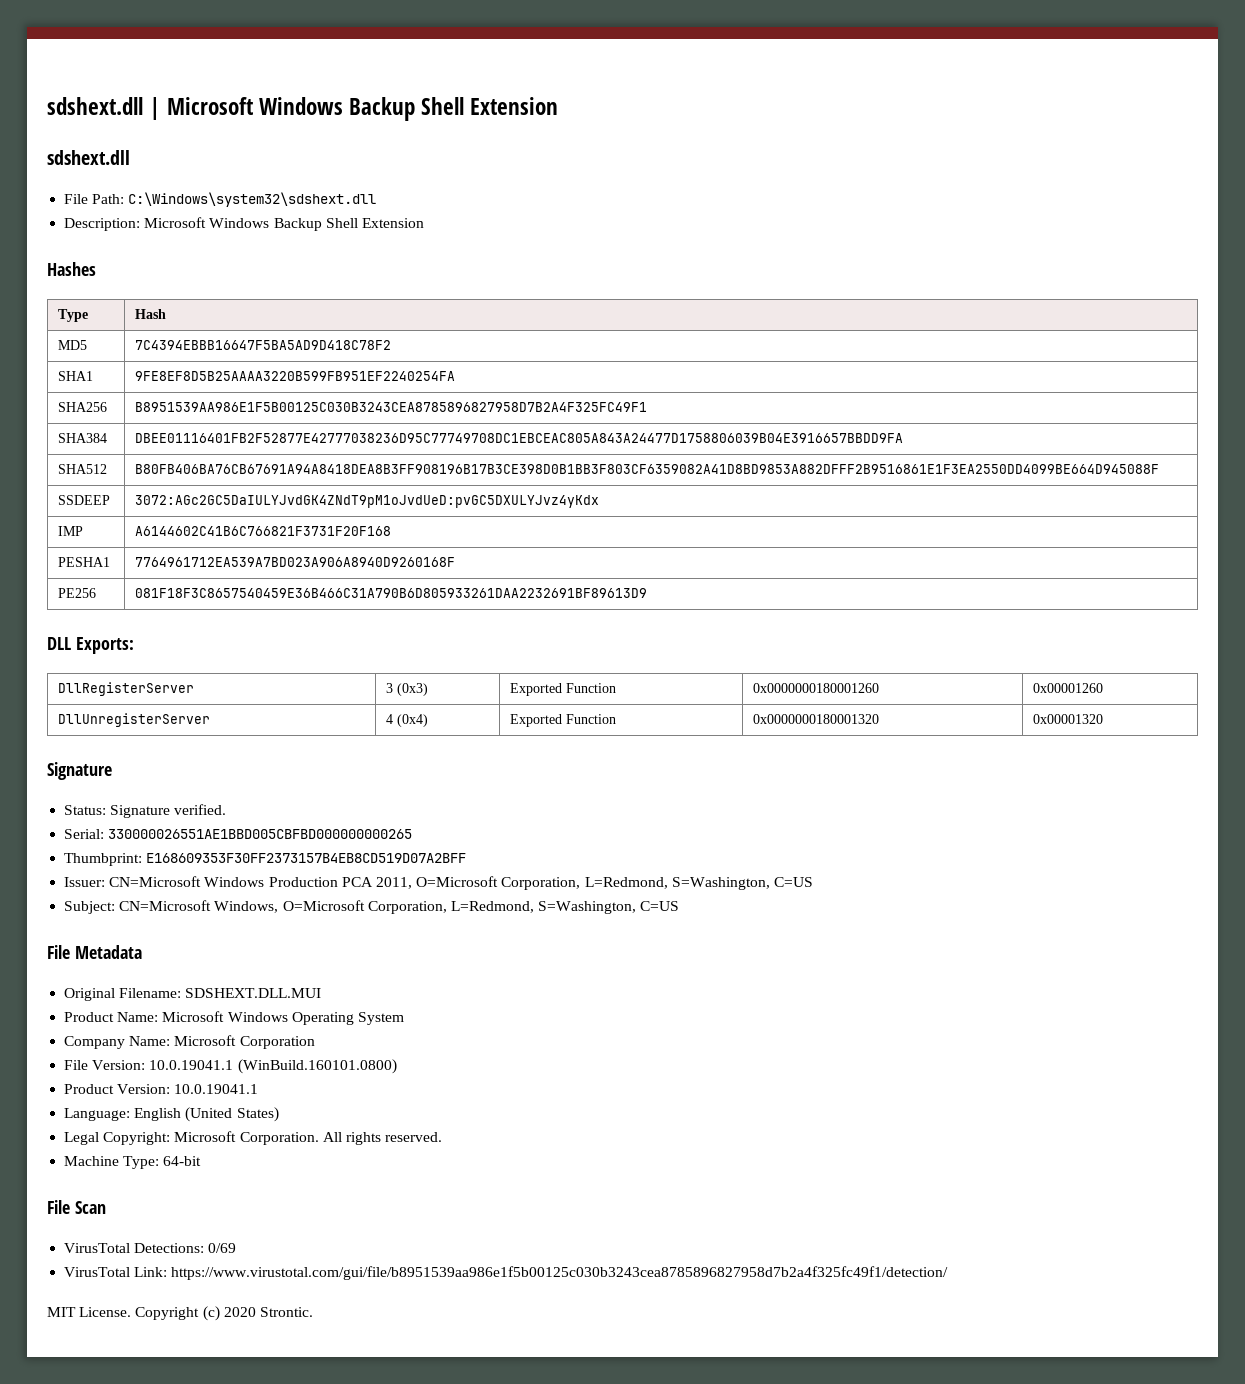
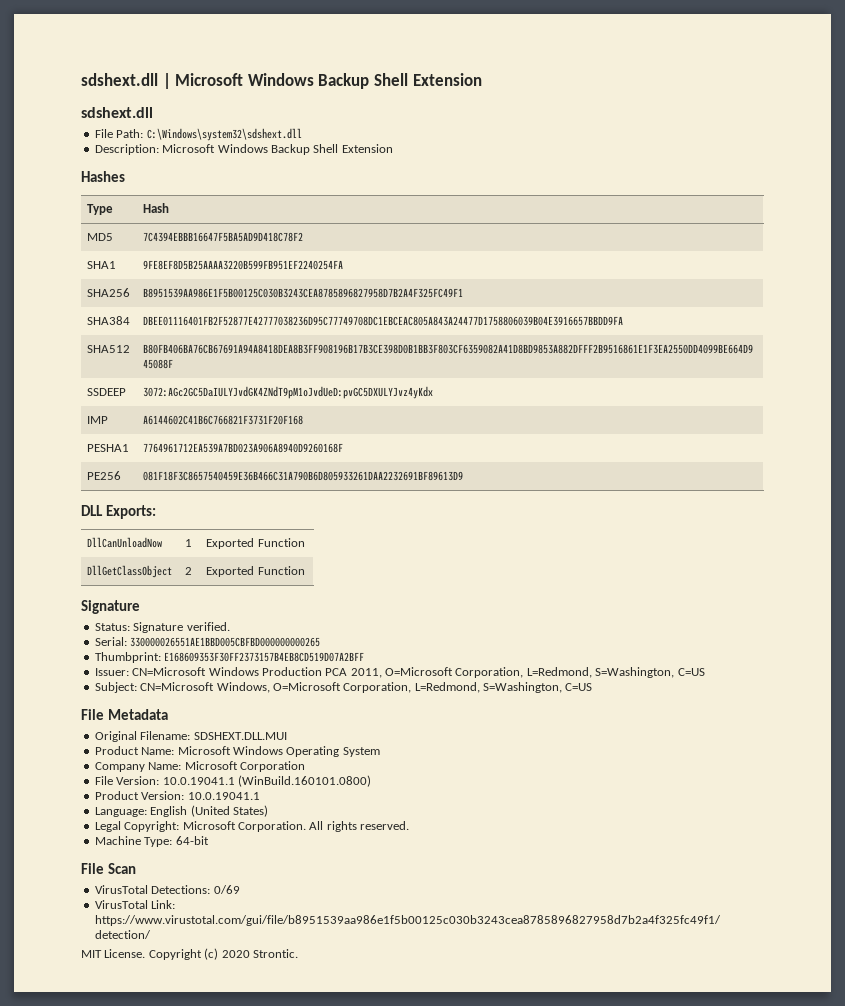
[58,682,195,696] [386,683,429,696] [510,683,617,696] [753,683,880,693] [1033,683,1104,693] [58,713,211,727] [386,714,429,727] [510,714,617,727] [753,714,880,724] [1033,714,1104,724] DllRegisterServer | 3 (0x3) | Exported Function | 0x0000000180001260 | 0x00001260 // DllUnregisterServer | 4 (0x4) | Exported Function | 0x0000000180001320 | 0x00001320 -> [87,537,163,548] [185,539,193,547] [206,538,305,549] [87,565,173,578] [185,567,193,575] [206,566,305,577] DllCanUnloadNow | 1 | Exported Function // DllGetClassObject | 2 | Exported Function

